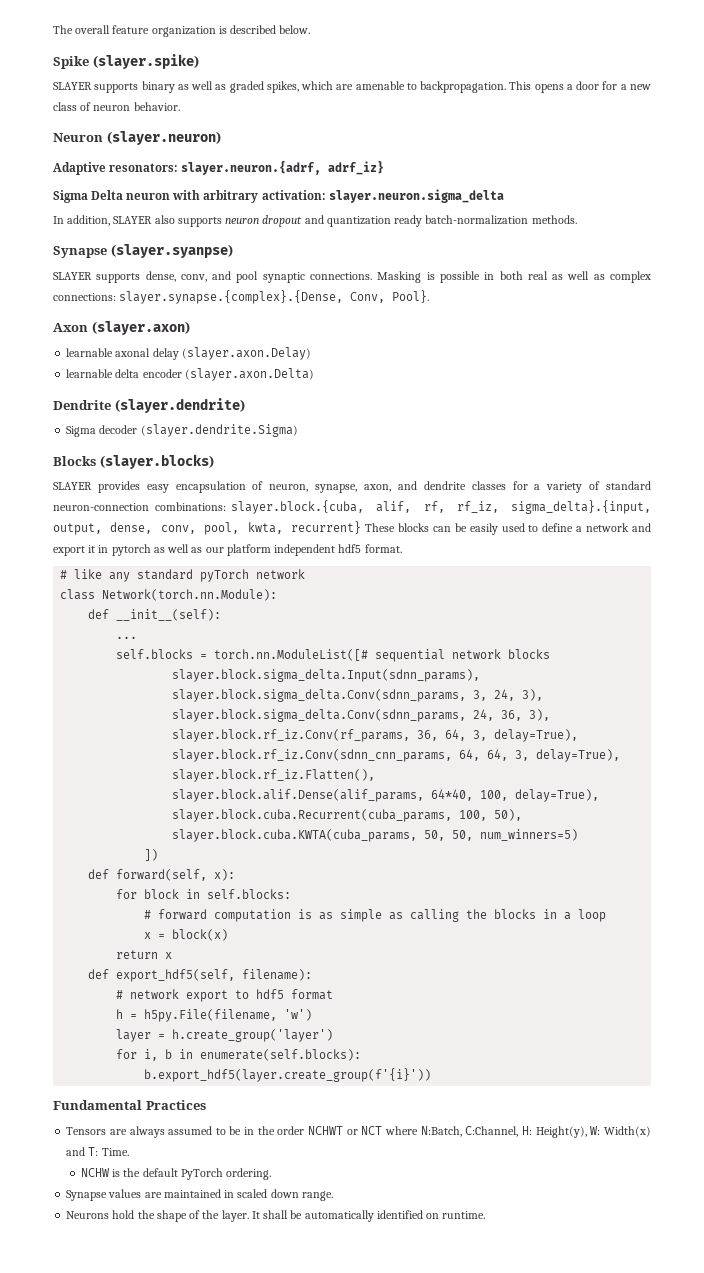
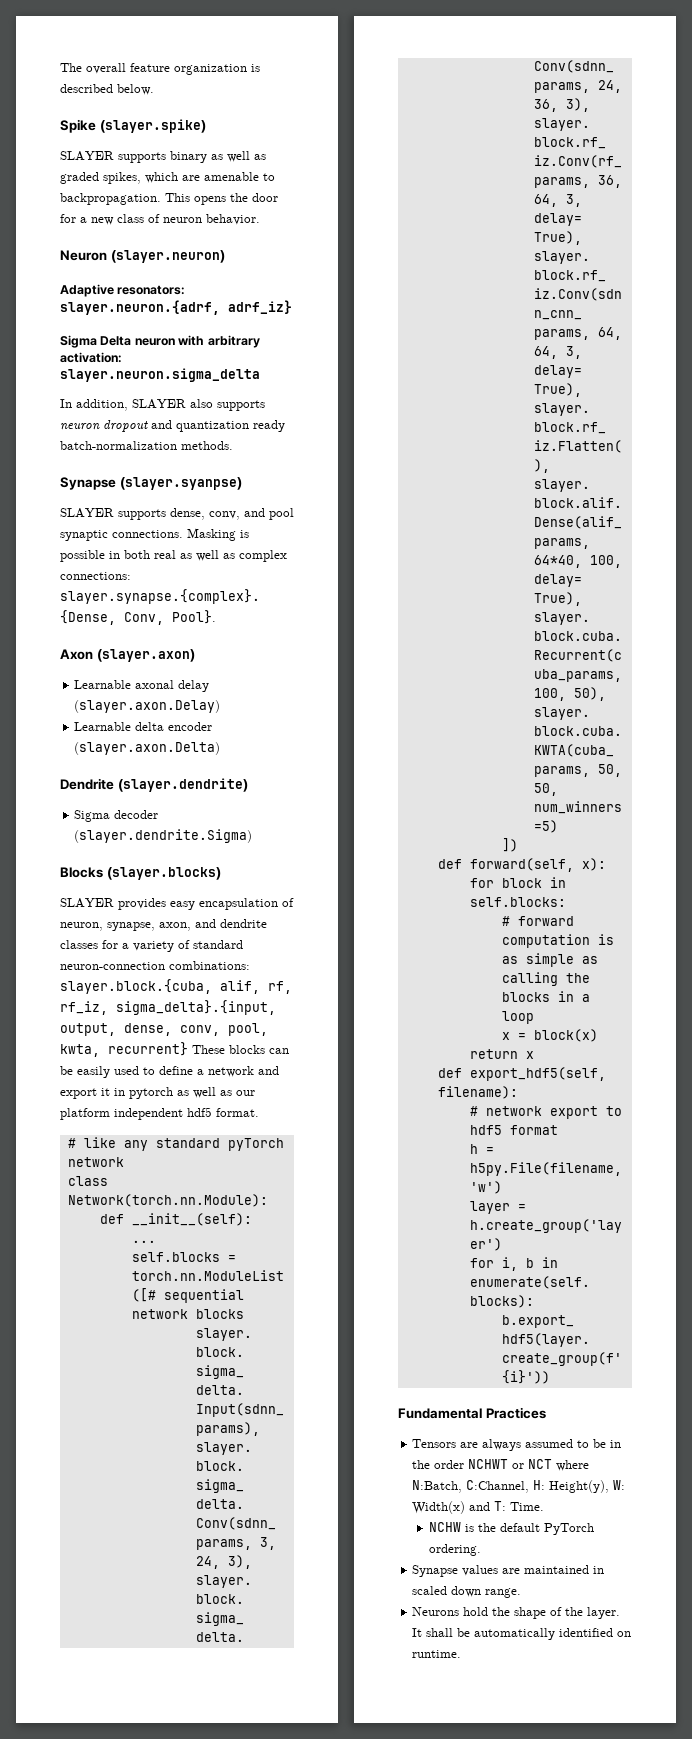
[566,84,573,90] a -> [230,193,248,202] the
[66,348,114,357] learnable -> [74,680,132,689] Learnable
[66,369,114,378] learnable -> [74,722,132,731] Learnable

